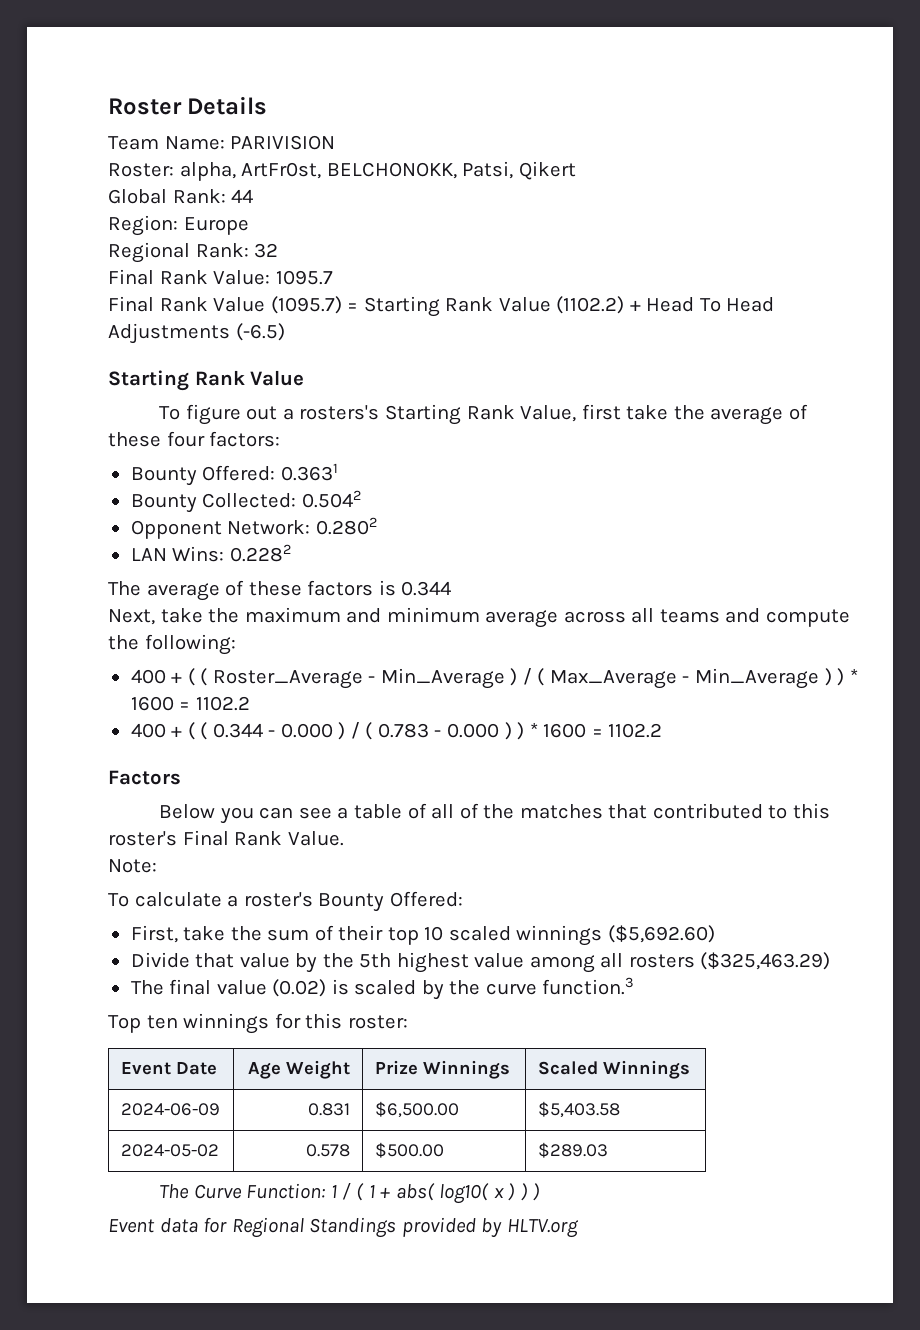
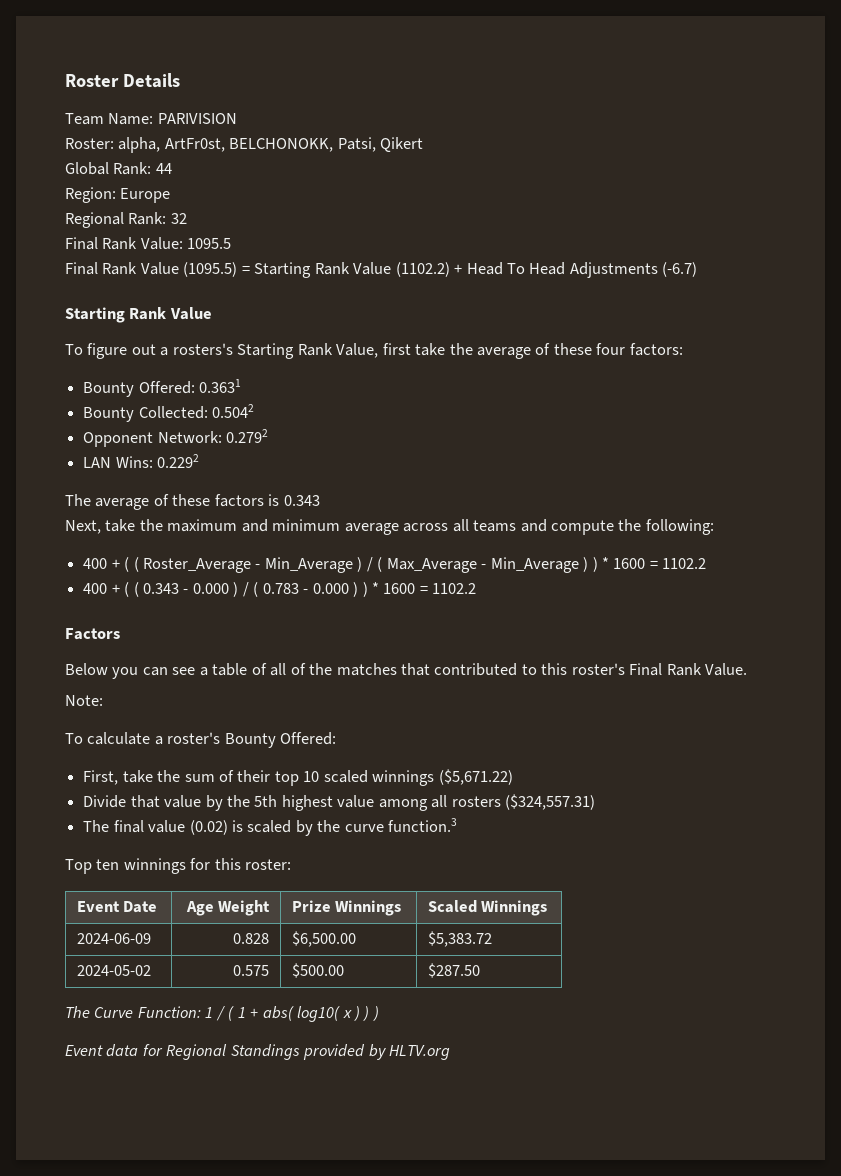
[275,270,333,285] 1095.7 -> [187,238,232,249] 1095.5
[270,296,342,314] (1095.7) -> [183,262,238,277] (1095.5)
[235,323,285,341] (-6.5) -> [662,262,698,277] (-6.7)
[315,517,377,535] 0.2802 -> [226,429,269,443] 0.2792
[229,544,291,562] 0.2282 -> [157,454,200,468] 0.2292
[401,581,452,596] 0.344 -> [283,495,320,506] 0.343
[212,723,263,738] 0.344 -> [142,583,179,594] 0.343
[607,925,715,943] ($5,692.60) -> [438,769,513,785] ($5,671.22)
[700,952,831,970] ($325,463.29) -> [505,794,596,810] ($324,557.31)
[308,1103,351,1116] 0.831 -> [233,933,270,944] 0.828
[537,1101,620,1118] $5,403.58 -> [427,931,492,947] $5,383.72
[306,1144,351,1157] 0.578 -> [233,965,270,976] 0.575
[537,1142,608,1158] $289.03 -> [427,963,480,978] $287.50

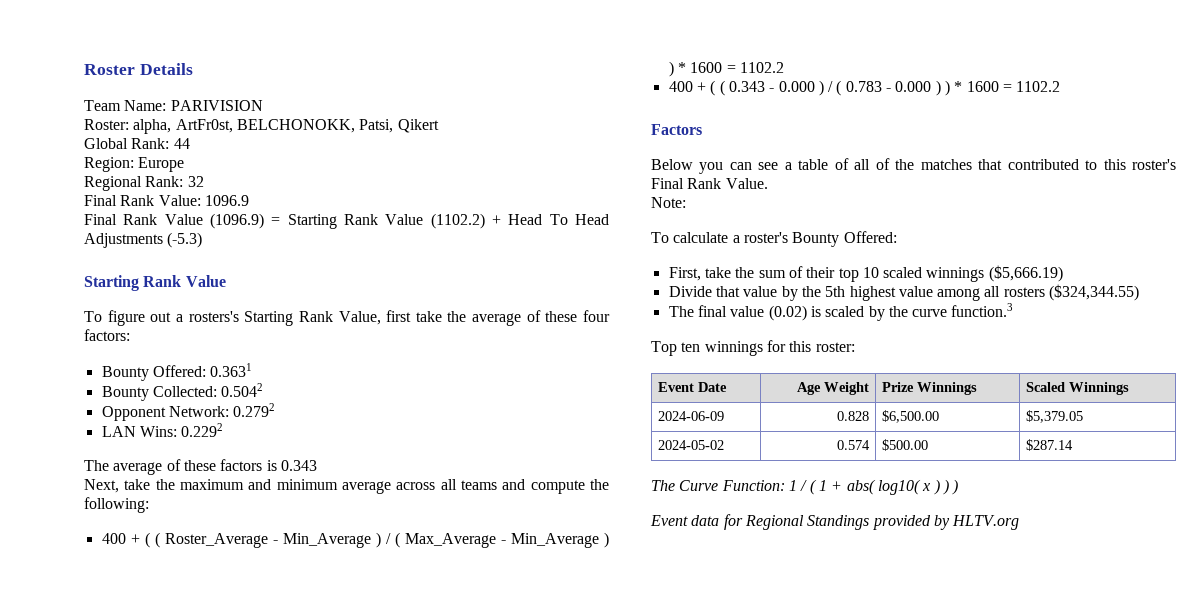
[187,238,232,249] 1095.5 -> [204,195,249,206] 1096.9
[183,262,238,277] (1095.5) -> [210,213,264,229] (1096.9)
[662,262,698,277] (-6.7) -> [167,232,203,248] (-5.3)
[438,769,513,785] ($5,671.22) -> [988,265,1063,282] ($5,666.19)
[505,794,596,810] ($324,557.31) -> [1049,284,1140,301] ($324,344.55)
[427,931,492,947] $5,383.72 -> [1025,410,1083,423] $5,379.05
[233,965,270,976] 0.575 -> [837,440,871,450] 0.574
[427,963,480,978] $287.50 -> [1025,439,1073,451] $287.14

